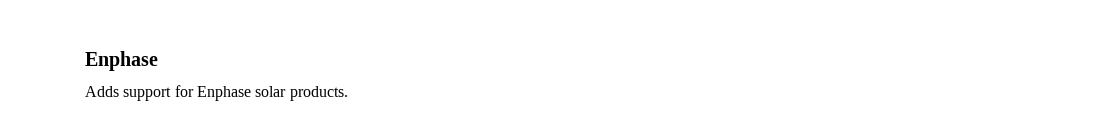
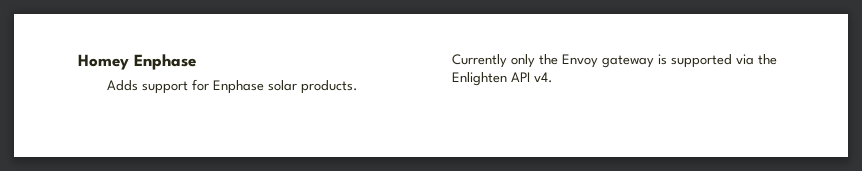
(85, 61) none -> [78,54,129,70] Homey
(348, 93) none -> [452,54,777,68] [452,72,553,86] Currently only the Envoy gateway is supported via the Enlighten API v4.

